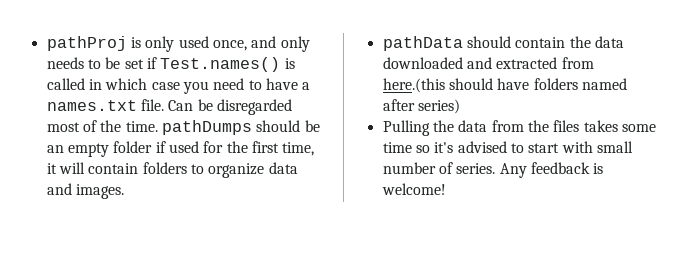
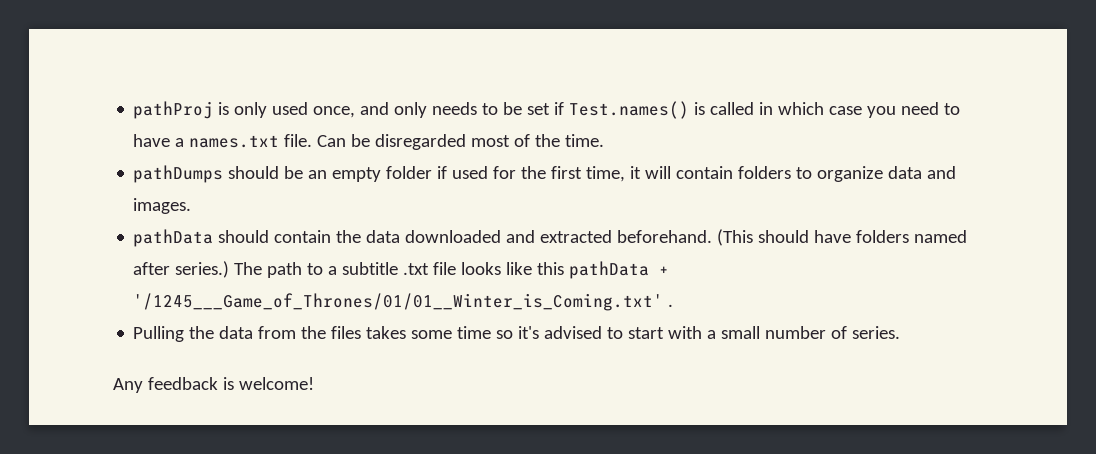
(158, 126) none -> (605, 140) //
[561,57,594,69] [382,78,445,93] from here.(this -> [617,229,754,246] beforehand. (This
[417,99,460,114] series) -> [175,261,670,279] [133,293,674,311] series.) The path to a subtitle .txt file looks like this pathData + '/1245___Game_of_Thrones/01/01__Winter_is_Coming.txt' .
(593, 147) none -> [707,330,717,339] a
(496, 168) none -> (901, 332) //

